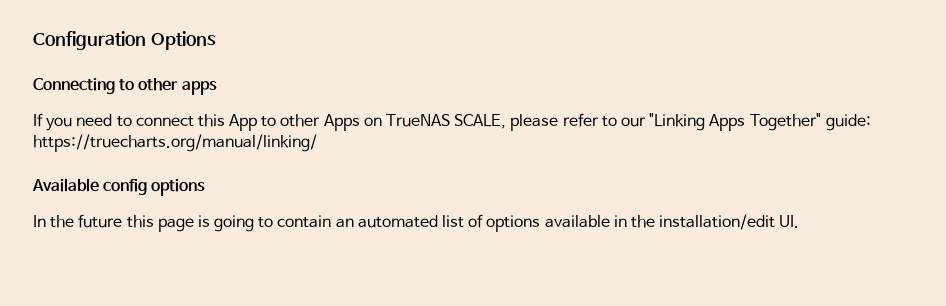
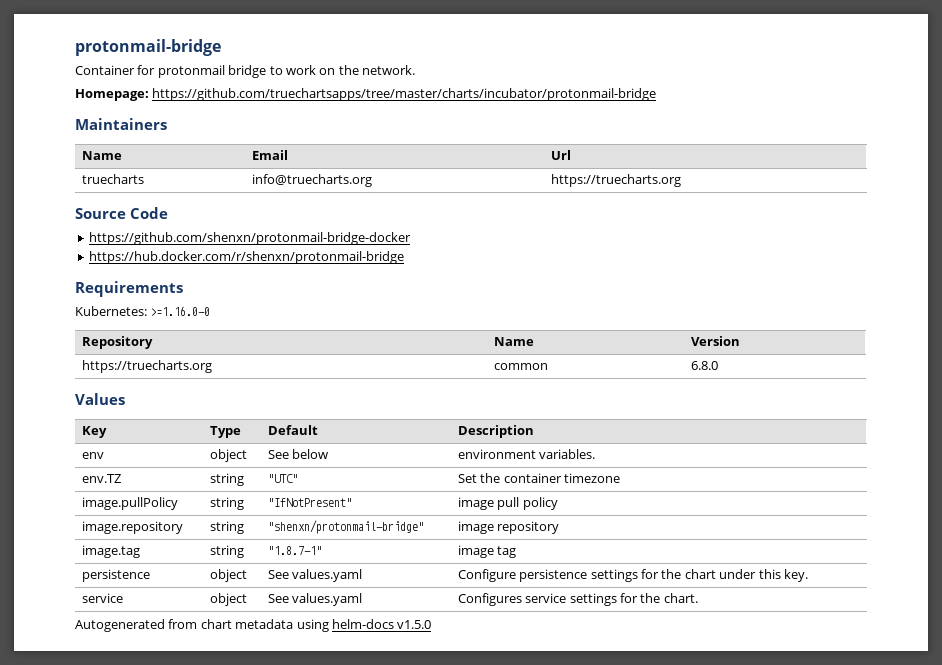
[33,31,216,50] [33,78,217,95] [33,113,871,131] [33,134,317,152] [32,178,206,196] [33,214,800,232] Configuration Options // Connecting to other apps // If you need to connect this App to other Apps on TrueNAS SCALE, please refer to our "Linking Apps Together" guide: https://truecharts.org/manual/linking/ // Available config options // In the future this page is going to contain an automated list of options available in the installation/edit UI. -> [75,39,221,56] [75,65,415,78] [75,88,657,101] [75,118,167,130] [81,151,122,160] [251,150,288,160] [550,150,571,160] [81,174,144,184] [251,174,372,187] [550,174,681,187] [75,207,168,219] [88,232,411,245] [88,251,404,264] [75,281,183,297] [75,306,211,316] [81,336,153,349] [493,337,534,346] [690,336,740,346] [81,360,212,373] [493,363,548,370] [690,361,718,370] [75,393,125,405] [81,426,107,438] [209,426,241,438] [267,425,318,435] [457,425,534,438] [81,452,104,459] [209,449,247,462] [267,449,329,459] [457,449,596,459] [81,474,121,483] [209,473,244,486] [267,474,298,483] [457,473,620,483] [81,497,178,510] [209,497,244,510] [267,498,352,507] [457,497,558,510] [81,521,183,534] [209,521,244,534] [267,520,424,534] [457,521,560,534] [81,545,140,558] [209,545,244,558] [267,546,322,555] [457,545,517,558] [81,569,150,582] [209,569,247,582] [267,569,363,582] [457,569,808,582] [81,593,123,603] [209,593,247,606] [267,593,363,606] [457,593,698,606] [75,619,432,632] protonmail-bridge // Container for protonmail bridge to work on the network. // Homepage: https://github.com/truechartsapps/tree/master/charts/incubator/protonmail-bridge // Maintainers // Name | Email | Url // truecharts | info@truecharts.org | https://truecharts.org // Source Code // https://github.com/shenxn/protonmail-bridge-docker // https://hub.docker.com/r/shenxn/protonmail-bridge // Requirements // Kubernetes: >=1.16.0-0 // Repository | Name | Version // https://truecharts.org | common | 6.8.0 // Values // Key | Type | Default | Description // env | object | See below | environment variables. // env.TZ | string | "UTC" | Set the container timezone // image.pullPolicy | string | "IfNotPresent" | image pull policy // image.repository | string | "shenxn/protonmail-bridge" | image repository // image.tag | string | "1.8.7-1" | image tag // persistence | object | See values.yaml | Configure persistence settings for the chart under this key. // service | object | See values.yaml | Configures service settings for the chart. // Autogenerated from chart metadata using helm-docs v1.5.0

